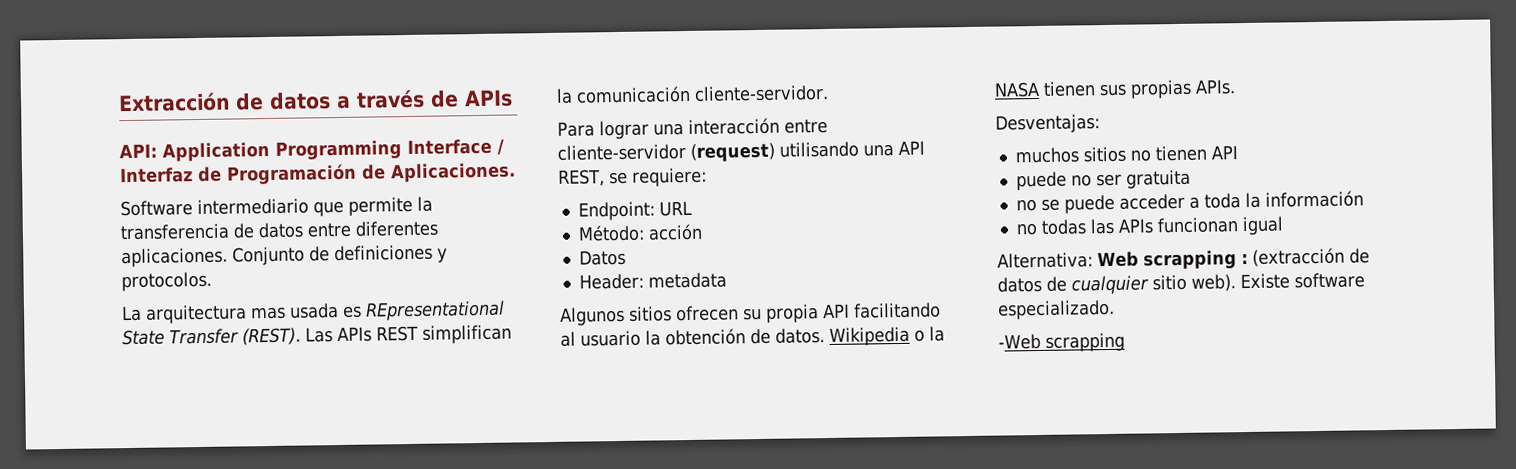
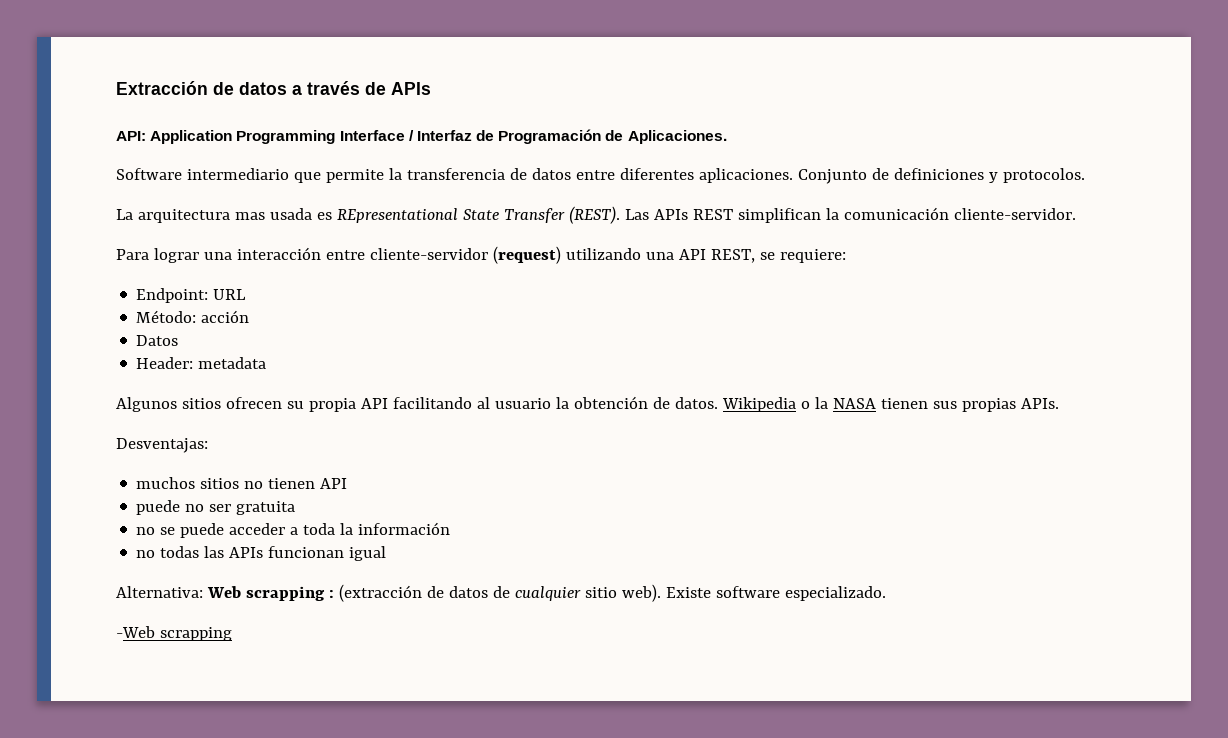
[779,141,859,158] utilisando -> [565,248,641,260] utilizando

